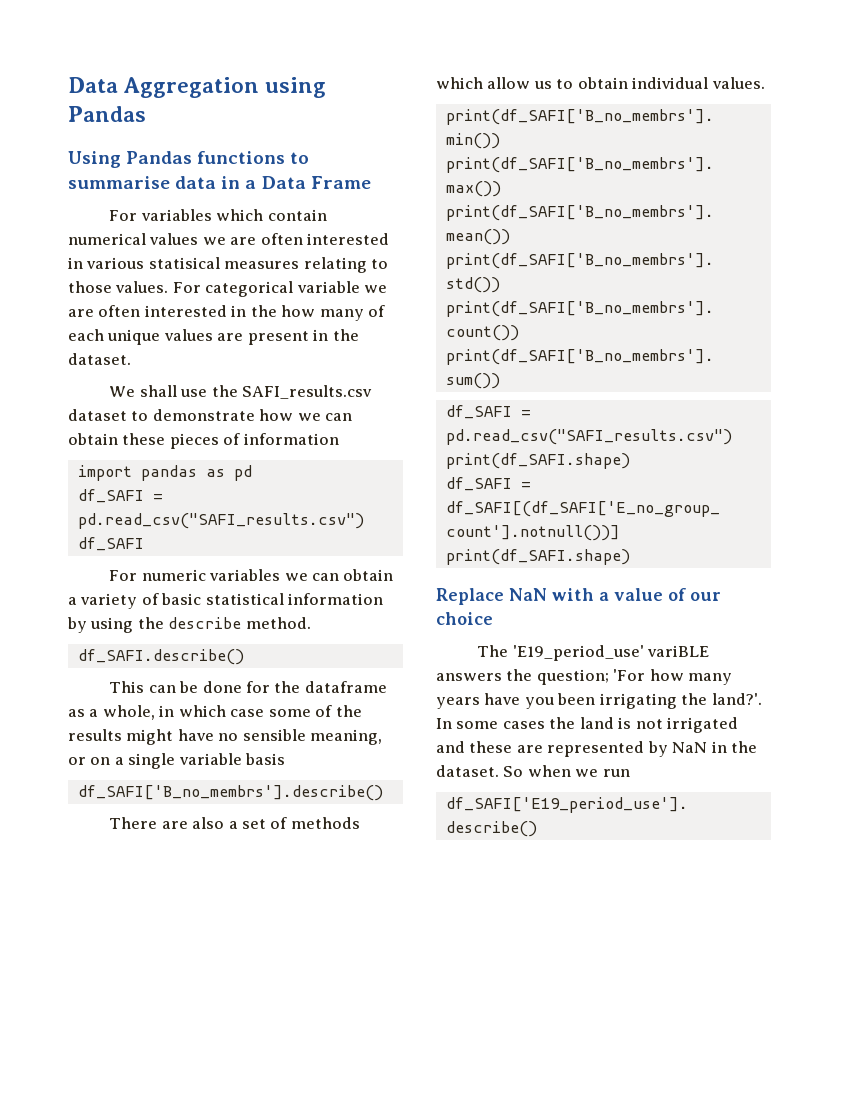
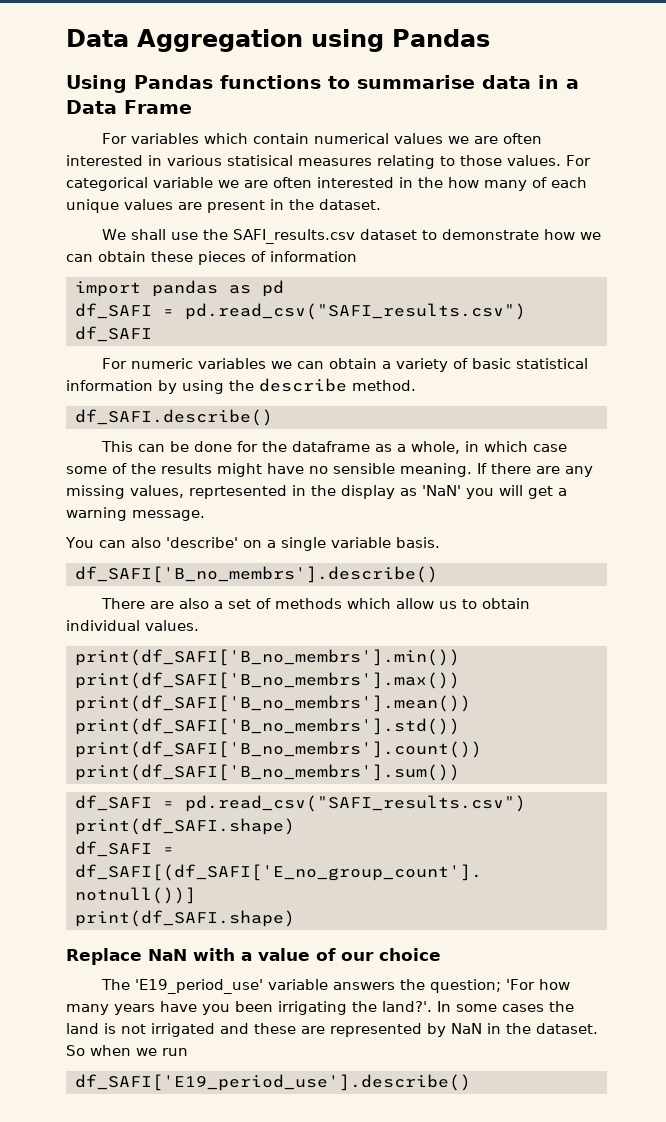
[310,729,383,745] [68,757,86,765] meaning, or -> [400,463,593,477] [66,485,567,499] [66,507,205,521] [65,537,238,548] meaning. If there are any missing values, reprtesented in the display as 'NaN' you will get a warning message. // You can also 'describe'
[245,753,286,765] basis -> [395,537,440,548] basis.
[647,645,710,657] variBLE -> [267,979,328,990] variable

